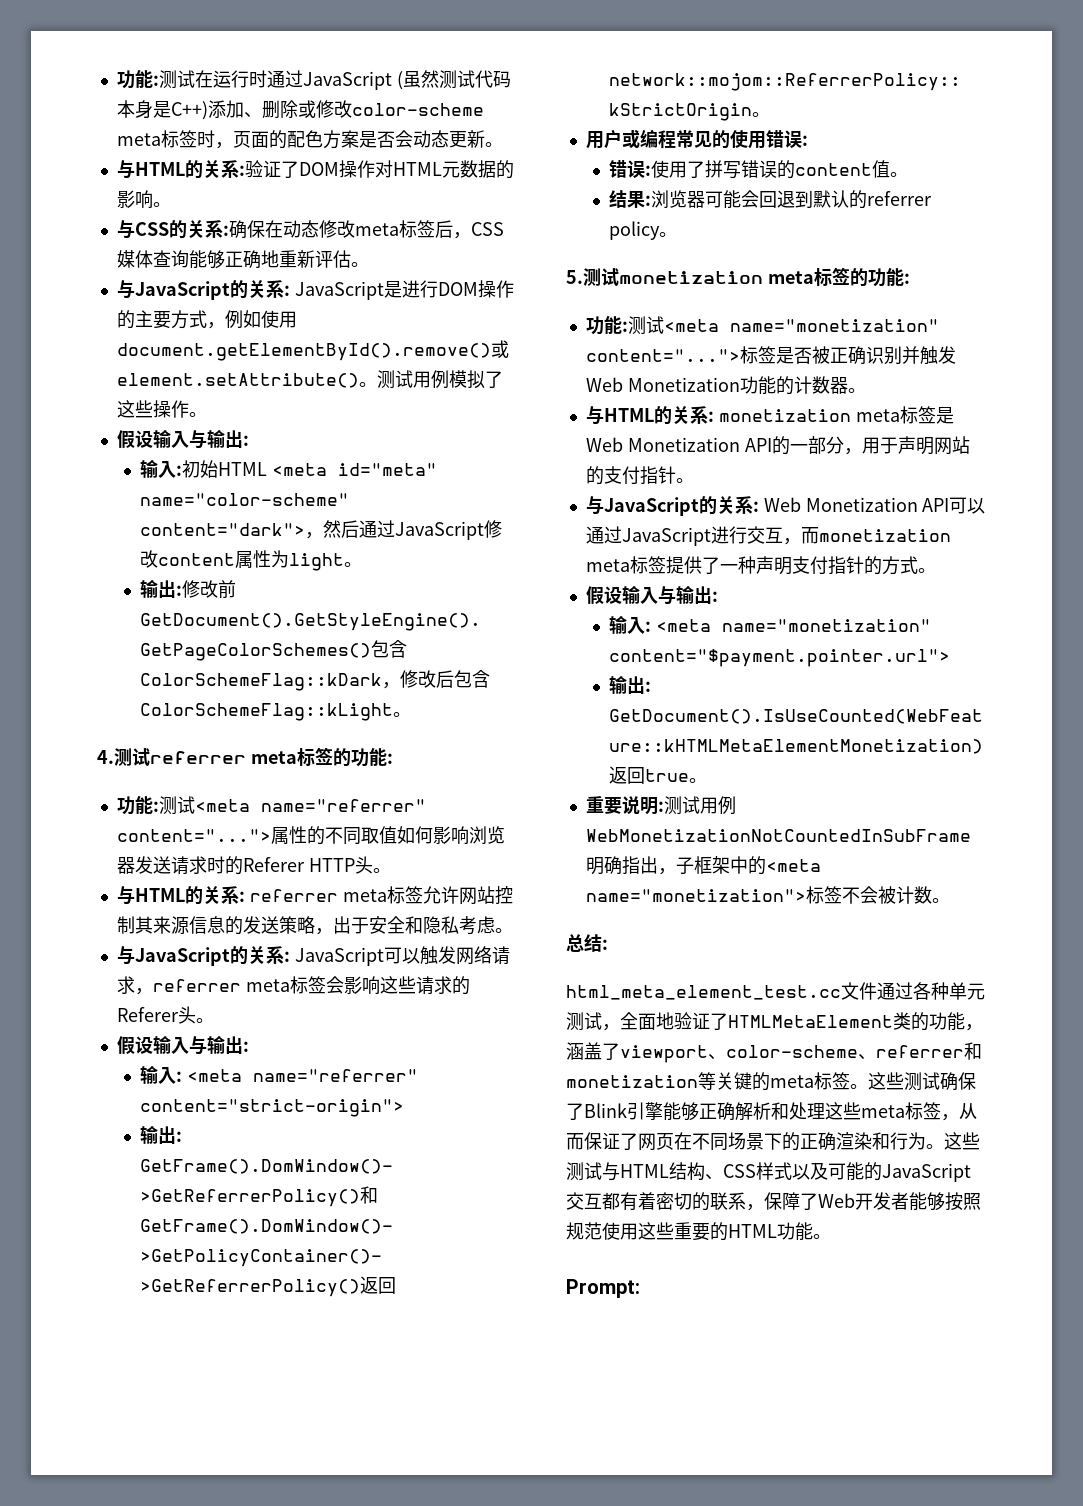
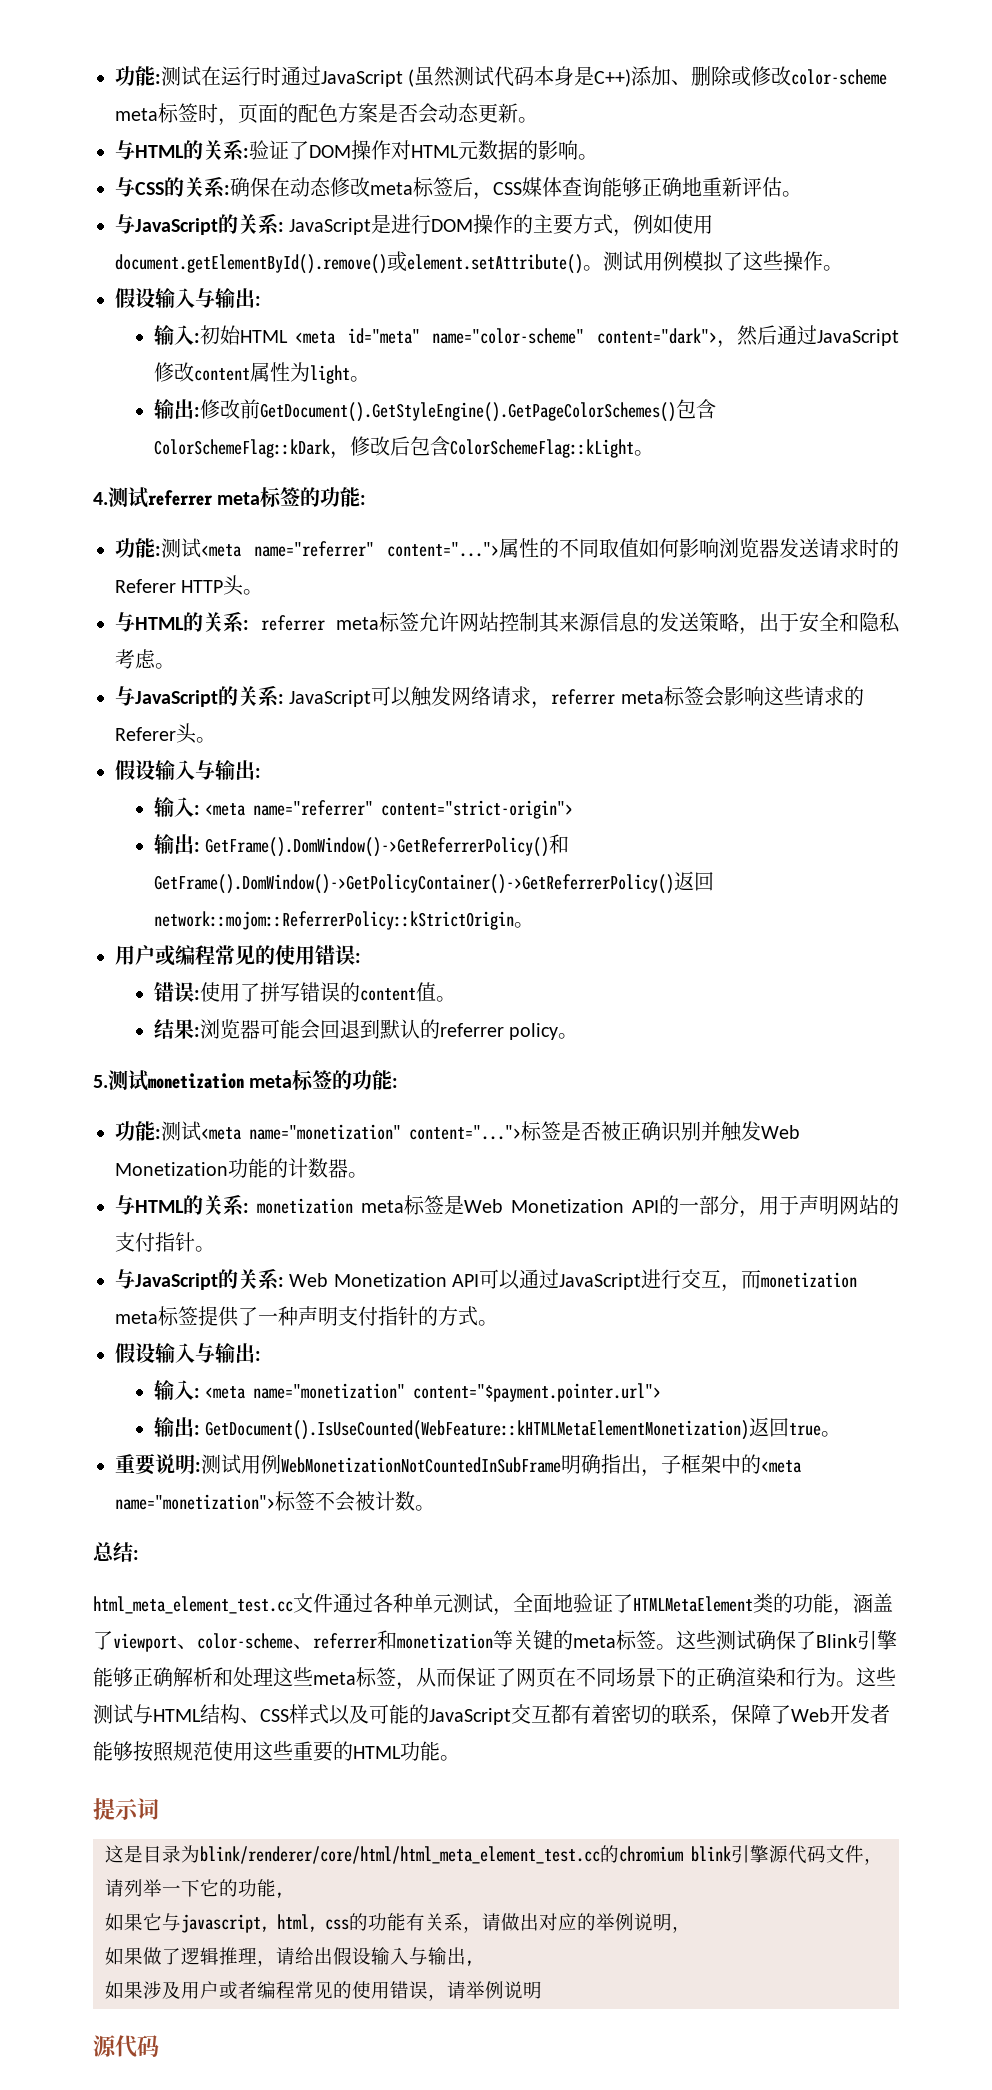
[566,1279,640,1298] Prompt: -> [93,1798,159,1820] [105,1845,883,1865] [105,1879,284,1898] [105,1913,691,1933] [105,1947,474,1967] [105,1981,542,2001] [93,2035,159,2058] 提示词 // 这是目录为blink/renderer/core/html/html_meta_element_test.cc的chromium blink引擎源代码文件，请列举一下它的功能, // 如果它与javascript, html, css的功能有关系，请做出对应的举例说明， // 如果做了逻辑推理，请给出假设输入与输出, // 如果涉及用户或者编程常见的使用错误，请举例说明 // 源代码

